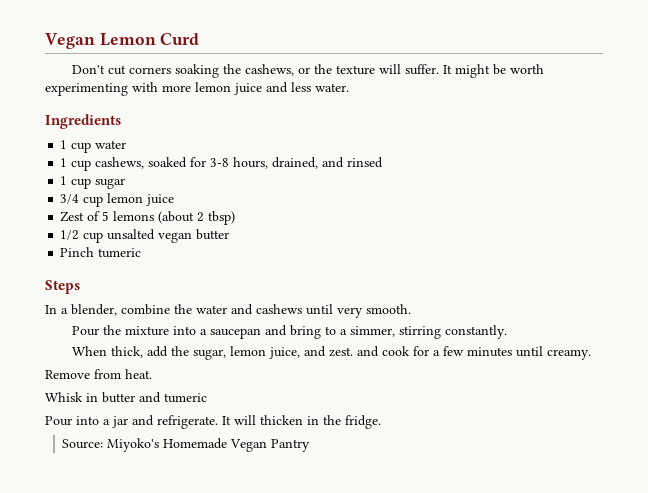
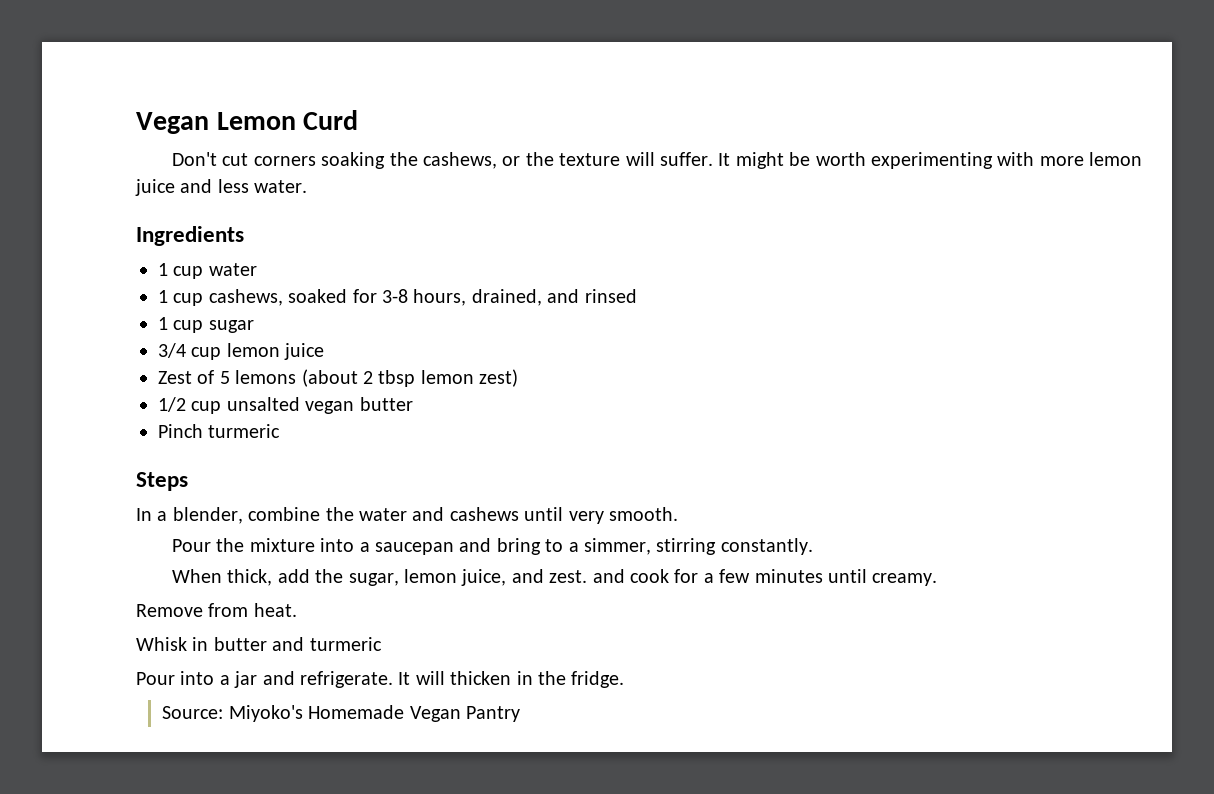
[208,211,236,225] tbsp) -> [378,369,519,387] tbsp lemon zest)
[98,248,142,258] tumeric -> [208,424,281,438] turmeric
[164,393,207,403] tumeric -> [309,637,382,651] turmeric

